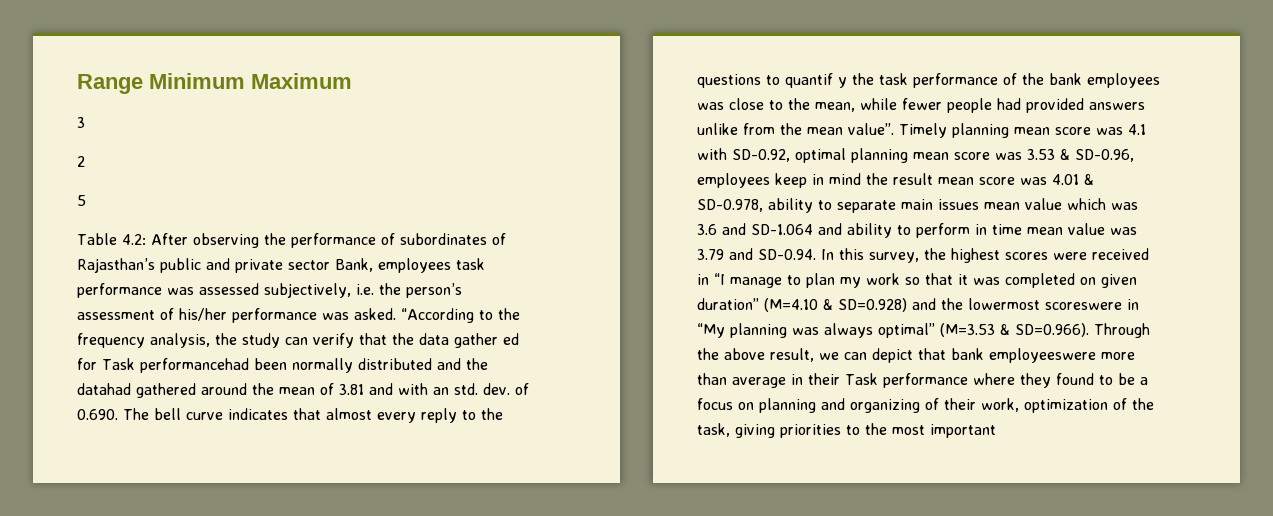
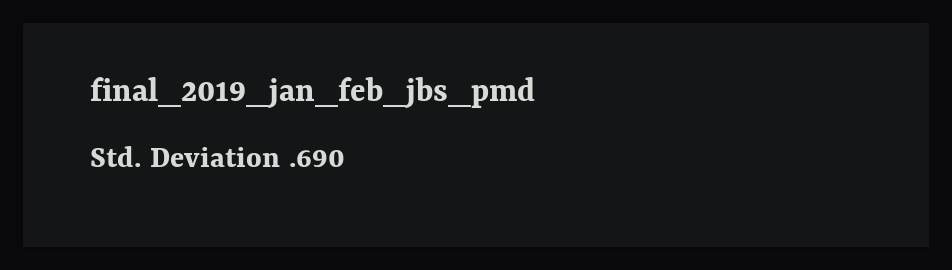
[77,73,352,94] [77,117,85,128] [77,156,85,167] [77,195,86,206] [77,233,506,248] [77,258,485,273] [77,283,462,298] [77,308,520,323] [77,333,519,348] [77,358,488,373] [77,383,529,398] [77,408,503,423] [697,73,1160,88] [697,98,1145,113] [697,123,1146,138] [697,148,1134,163] [697,173,1094,188] [697,198,1138,213] [697,223,1137,238] [697,248,1149,263] [697,273,1137,288] [697,298,1139,312] [697,323,1150,338] [697,348,1135,363] [697,373,1148,388] [697,398,1154,413] [697,423,996,438] Range Minimum Maximum // 3 // 2 // 5 // Table 4.2: After observing the performance of subordinates of Rajasthan’s public and private sector Bank, employees task performance was assessed subjectively, i.e. the person’s assessment of his/her performance was asked. “According to the frequency analysis, the study can verify that the data gather ed for Task performancehad been normally distributed and the datahad gathered around the mean of 3.81 and with an std. dev. of 0.690. The bell curve indicates that almost every reply to the questions to quantif y the task performance of the bank employees was close to the mean, while fewer people had provided answers unlike from the mean value”. Timely planning mean score was 4.1 with SD-0.92, optimal planning mean score was 3.53 & SD-0.96, employees keep in mind the result mean score was 4.01 & SD-0.978, ability to separate main issues mean value which was 3.6 and SD-1.064 and ability to perform in time mean value was 3.79 and SD-0.94. In this survey, the highest scores were received in “I manage to plan my work so that it was completed on given duration” (M=4.10 & SD=0.928) and the lowermost scoreswere in “My planning was always optimal” (M=3.53 & SD=0.966). Through the above result, we can depict that bank employeeswere more than average in their Task performance where they found to be a focus on planning and organizing of their work, optimization of the task, giving priorities to the most important -> [90,77,535,109] [90,146,345,167] final_2019_jan_feb_jbs_pmd // Std. Deviation .690

